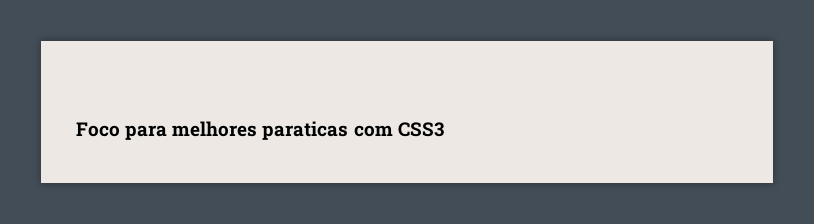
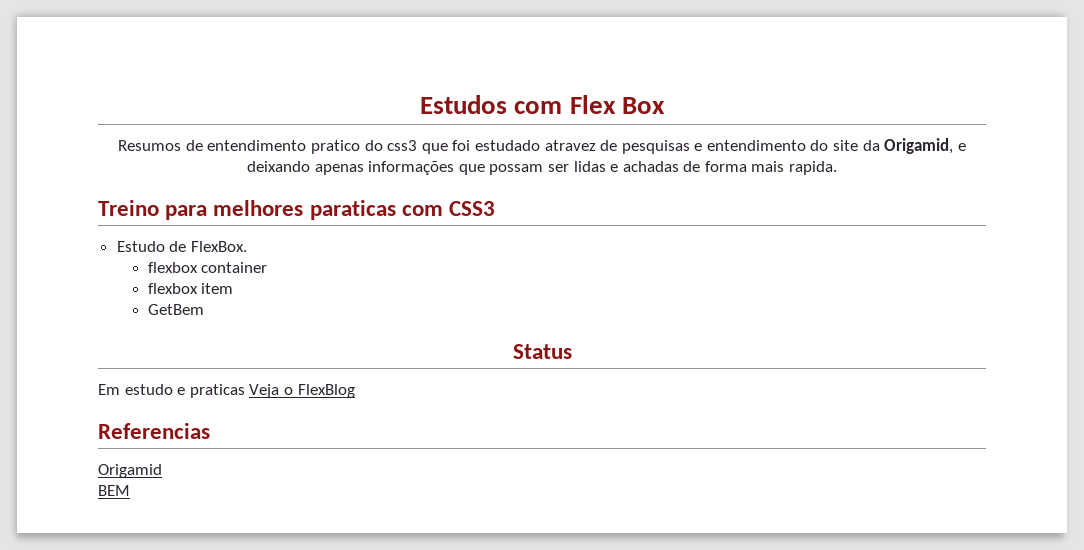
[76,122,120,137] Foco -> [420,95,665,114] [118,138,966,154] [246,161,838,175] [98,200,159,216] Estudos com Flex Box // Resumos de entendimento pratico do css3 que foi estudado atravez de pesquisas e entendimento do site da Origamid, e deixando apenas informações que possam ser lidas e achadas de forma mais rapida. // Treino
(444, 129) none -> [116,241,247,252] [147,262,268,273] [147,283,234,294] [147,304,204,315] [512,344,572,359] [98,384,355,398] [98,423,210,439] [98,464,162,478] [98,485,130,496] // Estudo de FlexBox. // flexbox container // flexbox item // GetBem // Status // Em estudo e praticas Veja o FlexBlog // Referencias // Origamid // BEM

